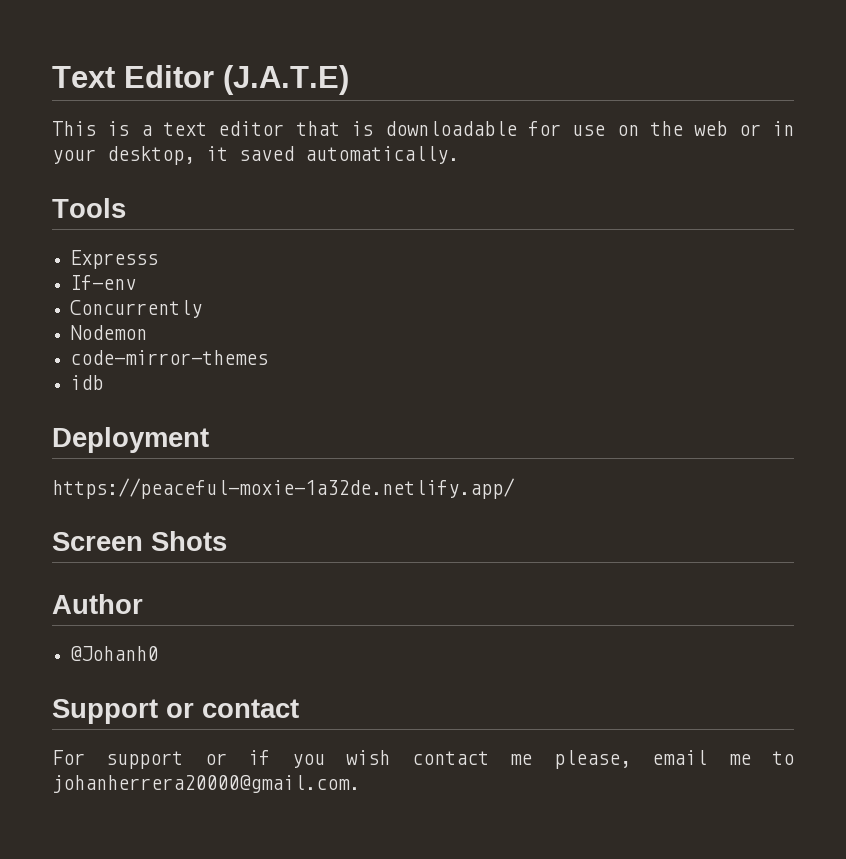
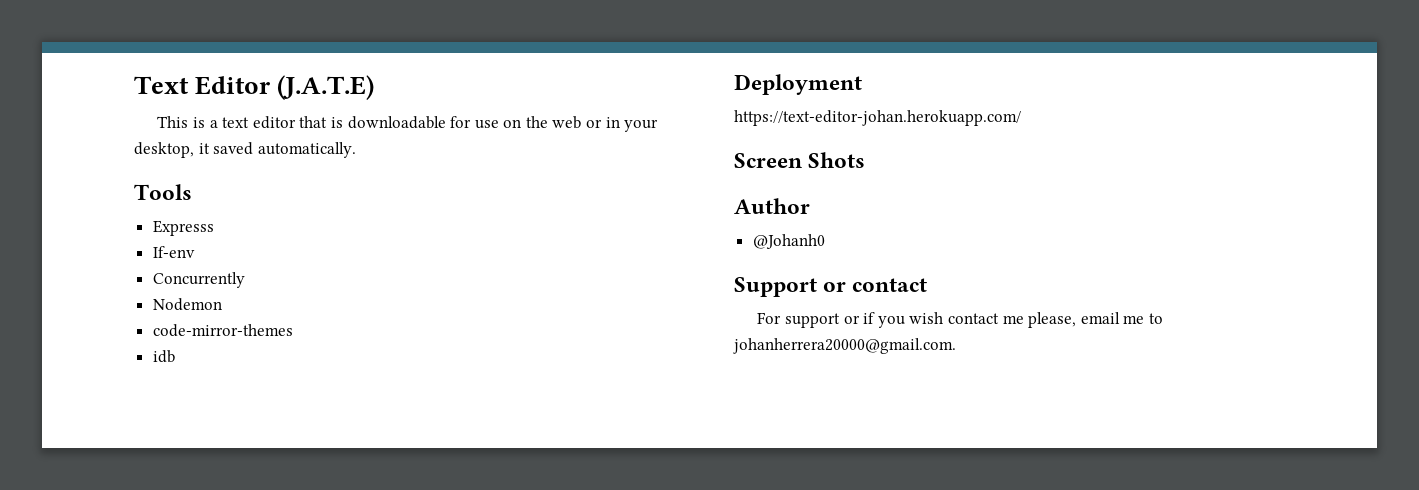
[52,478,515,499] https://peaceful-moxie-1a32de.netlify.app/ -> [734,110,1021,126] https://text-editor-johan.herokuapp.com/

